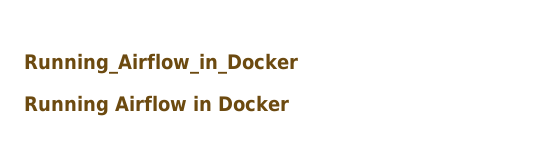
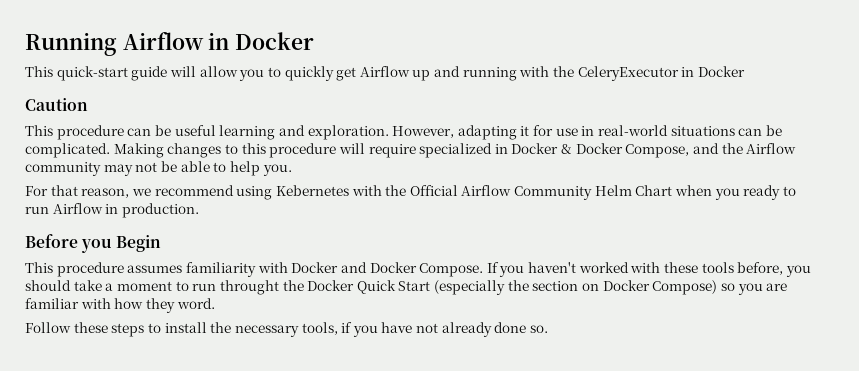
[24,53,298,74] Running_Airflow_in_Docker // -> (25, 44) none
(289, 103) none -> [25,66,745,81] [25,98,88,111] [25,125,782,140] [25,143,797,158] [25,161,292,176] [25,185,796,200] [25,203,199,218] [25,234,162,253] [25,262,811,277] [25,280,788,295] [25,298,215,313] [25,322,549,337] // This quick-start guide will allow you to quickly get Airflow up and running with the CeleryExecutor in Docker // Caution // This procedure can be useful learning and exploration. However, adapting it for use in real-world situations can be complicated. Making changes to this procedure will require specialized in Docker & Docker Compose, and the Airflow community may not be able to help you. // For that reason, we recommend using Kebernetes with the Official Airflow Community Helm Chart when you ready to run Airflow in production. // Before you Begin // This procedure assumes familiarity with Docker and Docker Compose. If you haven't worked with these tools before, you should take a moment to run throught the Docker Quick Start (especially the section on Docker Compose) so you are familiar with how they word. // Follow these steps to install the necessary tools, if you have not already done so.

